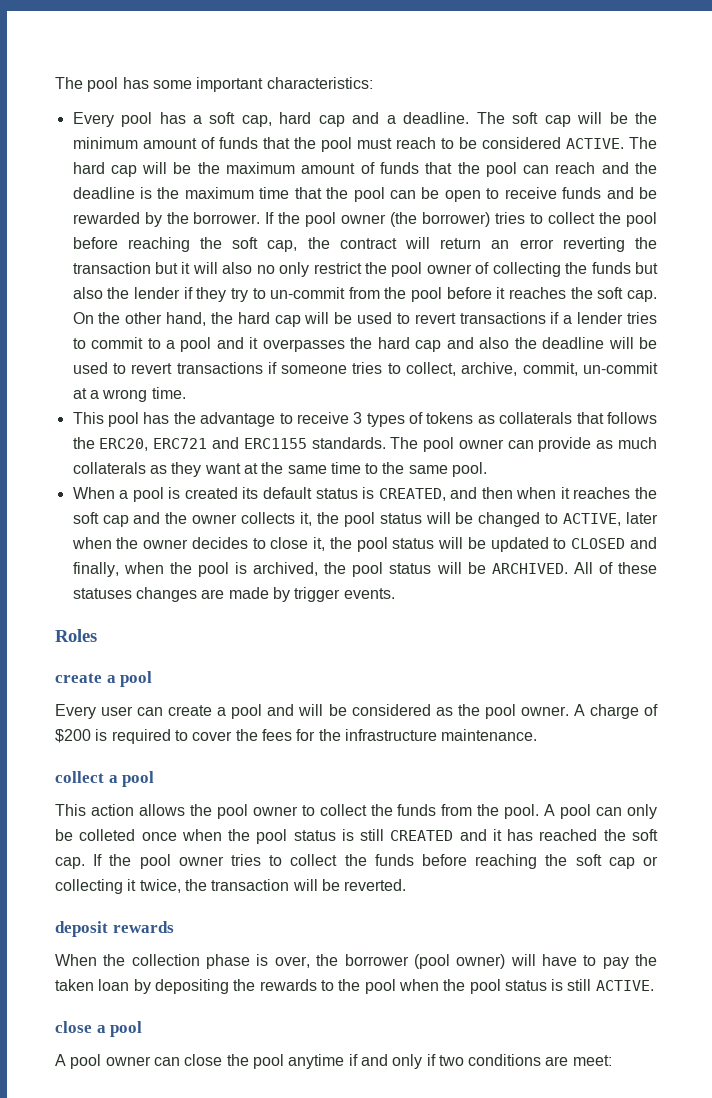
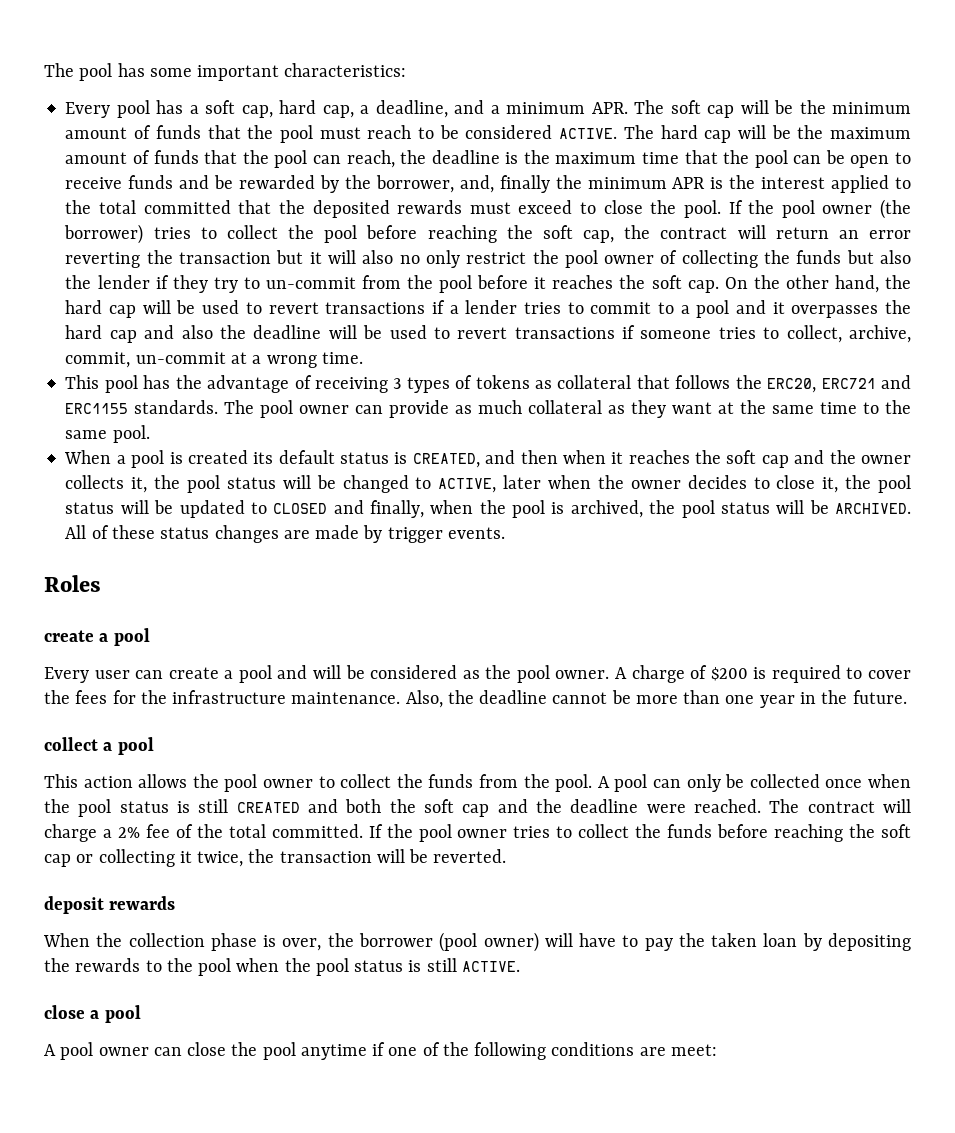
[318,112,470,127] cap and a deadline. -> [322,100,628,118] cap, a deadline, and a minimum APR.
[555,162,629,174] reach and -> [346,150,395,168] reach,
[193,212,261,224] borrower. -> [375,175,911,193] [65,200,721,218] borrower, and, finally the minimum APR is the interest applied to the total committed that the deposited rewards must exceed to close the pool.
[279,412,349,424] to receive -> [294,375,388,393] of receiving
[499,412,573,424] collaterals -> [557,375,632,389] collateral
[72,462,146,474] collaterals -> [528,400,603,414] collateral
[72,588,132,599] statuses -> [160,527,210,539] status
(538, 735) none -> [405,690,907,708] Also, the deadline cannot be more than one year in the future.
[79,829,136,841] colleted -> [749,774,820,788] collected
[492,829,658,841] [55,857,85,869] it has reached the soft cap. -> [345,799,912,817] [44,824,363,842] both the soft cap and the deadline were reached. The contract will charge a 2% fee of the total committed.
[360,1054,464,1069] and only if two -> [388,1042,547,1060] one of the following

